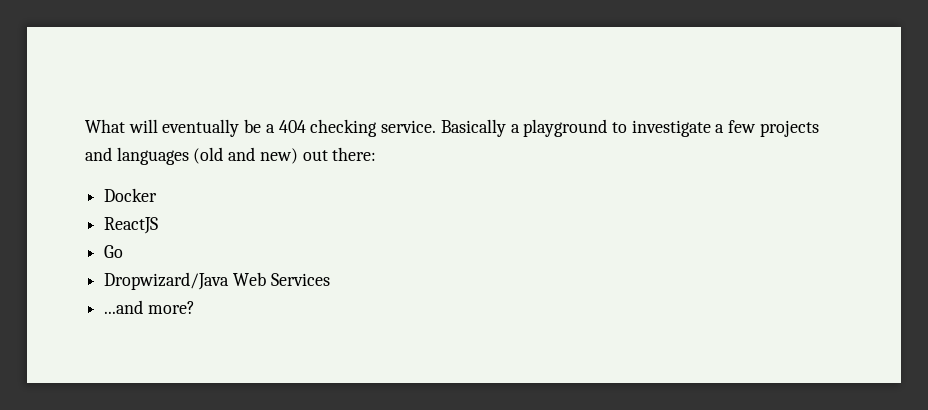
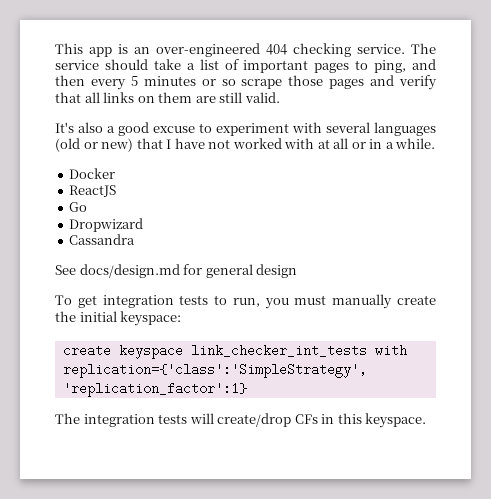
[85,119,819,137] [85,147,377,165] [104,188,158,202] [104,217,159,234] [104,245,124,258] [104,272,330,290] [104,300,195,314] What will eventually be a 404 checking service. Basically a playground to investigate a few projects and languages (old and new) out there: // Docker // ReactJS // Go // Dropwizard/Java Web Services // ...and more? -> [55,43,436,57] [55,59,436,73] [55,75,437,90] [55,92,280,103] [55,122,436,136] [55,138,436,152] [69,168,116,179] [69,185,117,197] [69,202,88,212] [69,218,144,232] [69,234,136,245] [55,264,298,278] [55,294,436,309] [55,311,182,326] [62,344,407,359] [62,363,367,378] [62,382,247,397] [55,413,427,428] This app is an over-engineered 404 checking service. The service should take a list of important pages to ping, and then every 5 minutes or so scrape those pages and verify that all links on them are still valid. // It's also a good excuse to experiment with several languages (old or new) that I have not worked with at all or in a while. // Docker // ReactJS // Go // Dropwizard // Cassandra // See docs/design.md for general design // To get integration tests to run, you must manually create the initial keyspace: // create keyspace link_checker_int_tests with replication={'class':'SimpleStrategy', 'replication_factor':1} // The integration tests will create/drop CFs in this keyspace.

